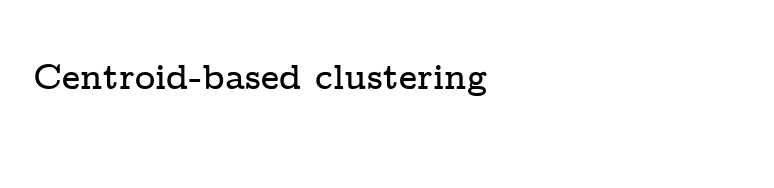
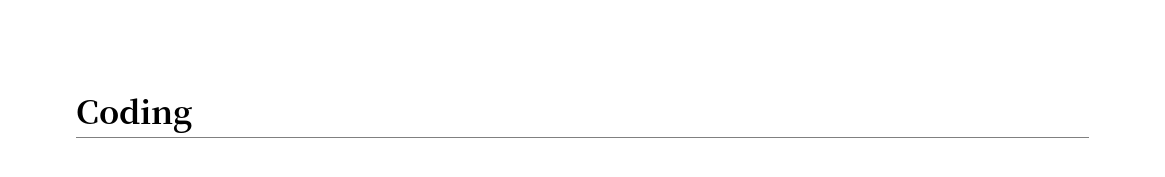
[33,64,487,96] Centroid-based clustering -> [76,98,192,133] Coding

